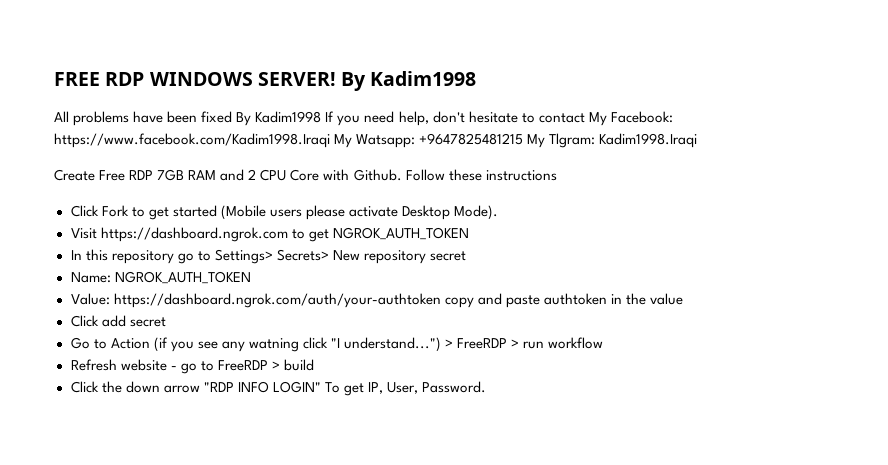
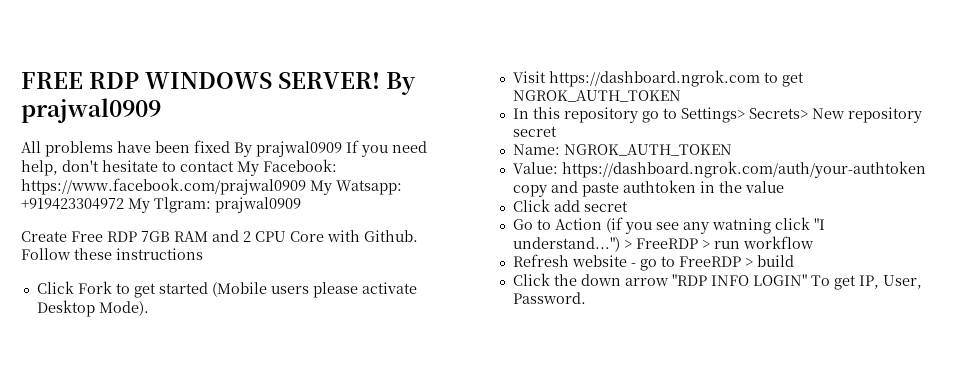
[370,71,477,86] Kadim1998 -> [21,98,161,123] prajwal0909
[255,111,322,123] Kadim1998 -> [256,141,342,157] prajwal0909
[54,133,330,148] https://www.facebook.com/Kadim1998.Iraqi -> [21,178,306,195] https://www.facebook.com/prajwal0909
[419,133,524,145] +9647825481215 -> [21,198,124,210] +919423304972
[599,133,698,148] Kadim1998.Iraqi -> [215,197,301,213] prajwal0909

